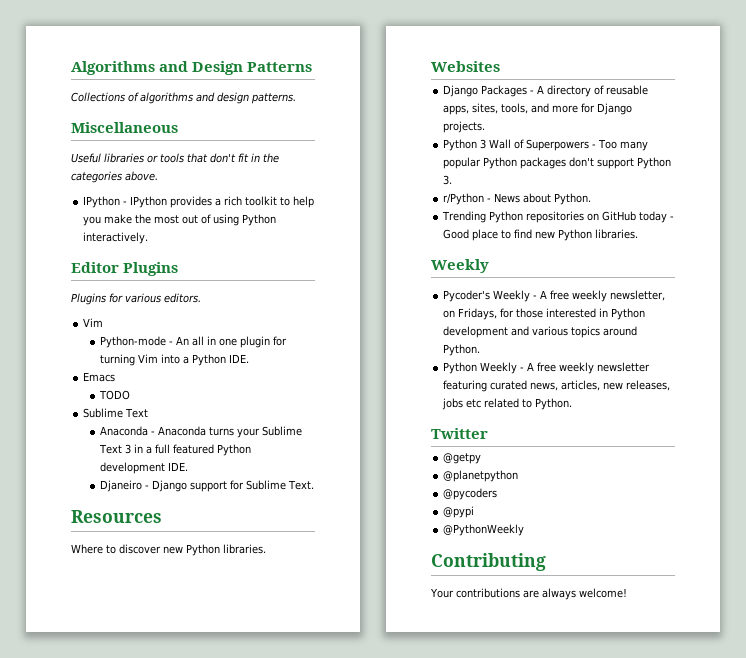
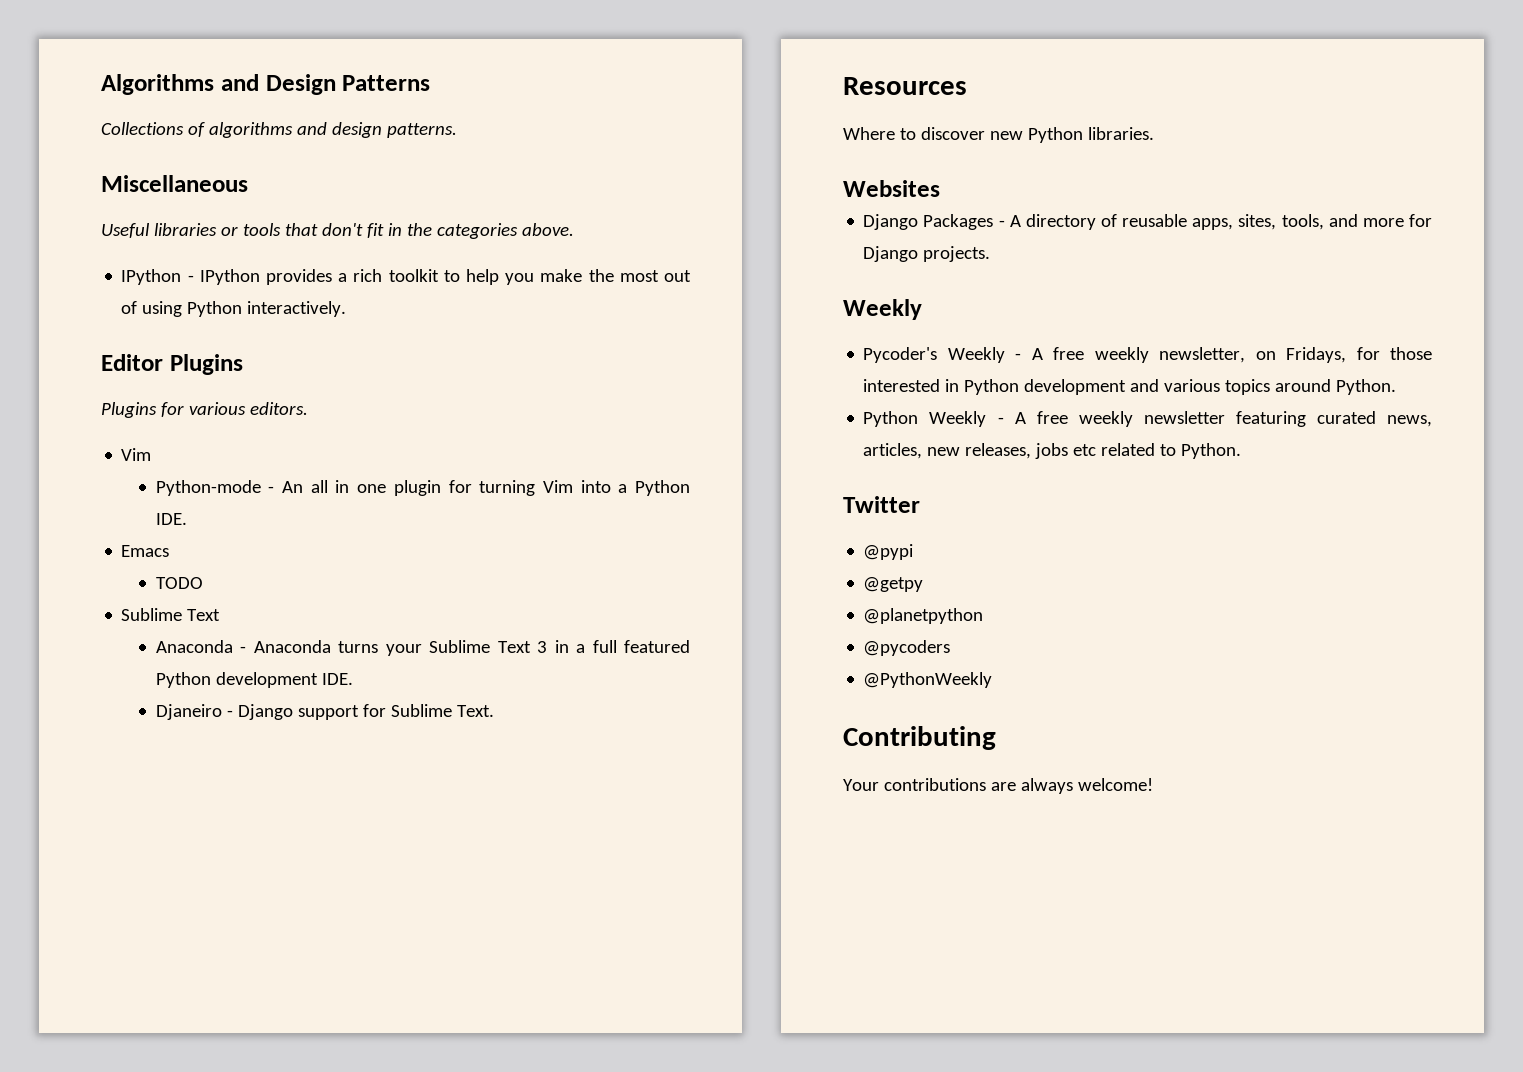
[443,139,649,151] [443,157,672,169] [443,175,453,185] [443,193,592,205] [442,211,675,223] [443,229,639,241] // Python 3 Wall of Superpowers - Too many popular Python packages don't support Python 3. // r/Python - News about Python. // Trending Python repositories on GitHub today - Good place to find new Python libraries. -> (991, 254) none
(488, 433) none -> [863,544,914,560] // @pypi
[443,506,475,518] // @pypi -> (951, 648) none

